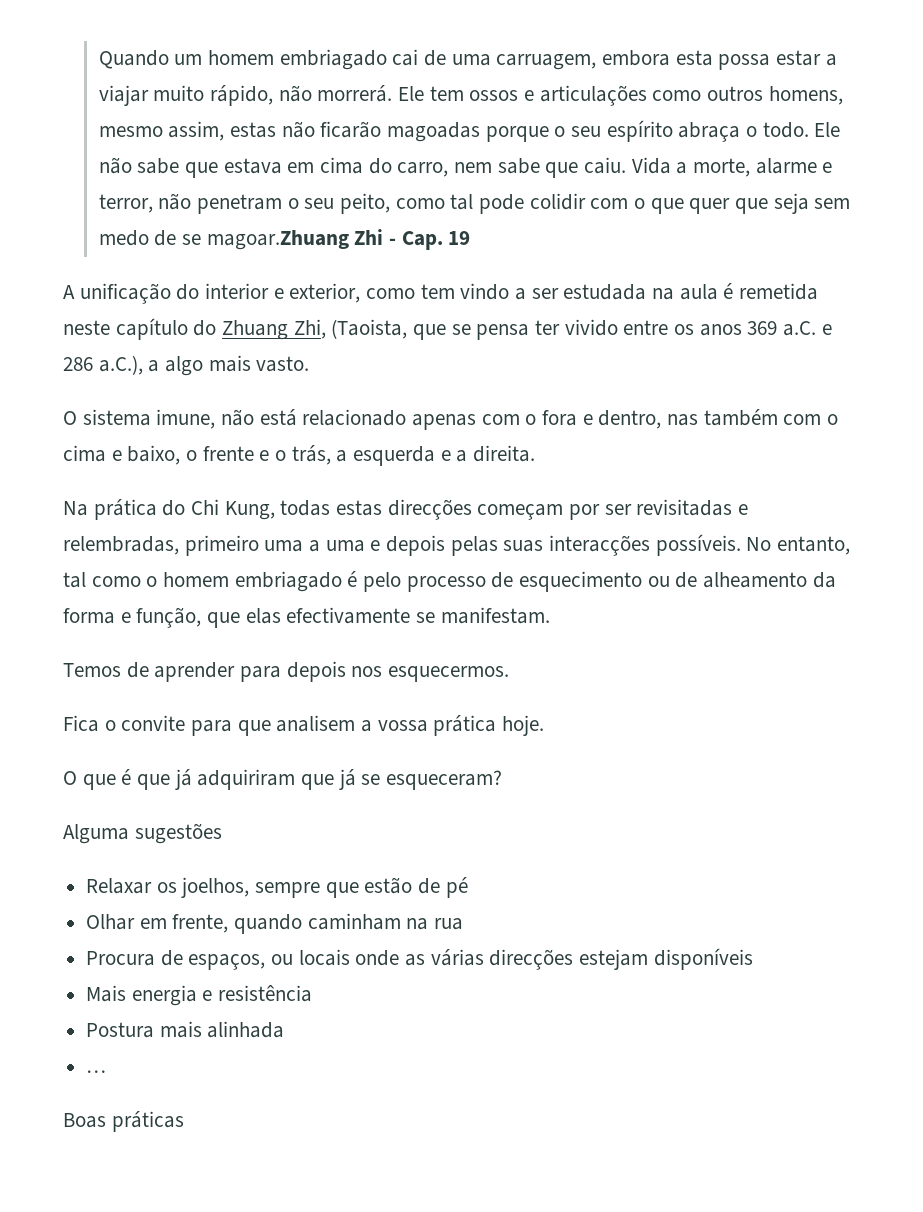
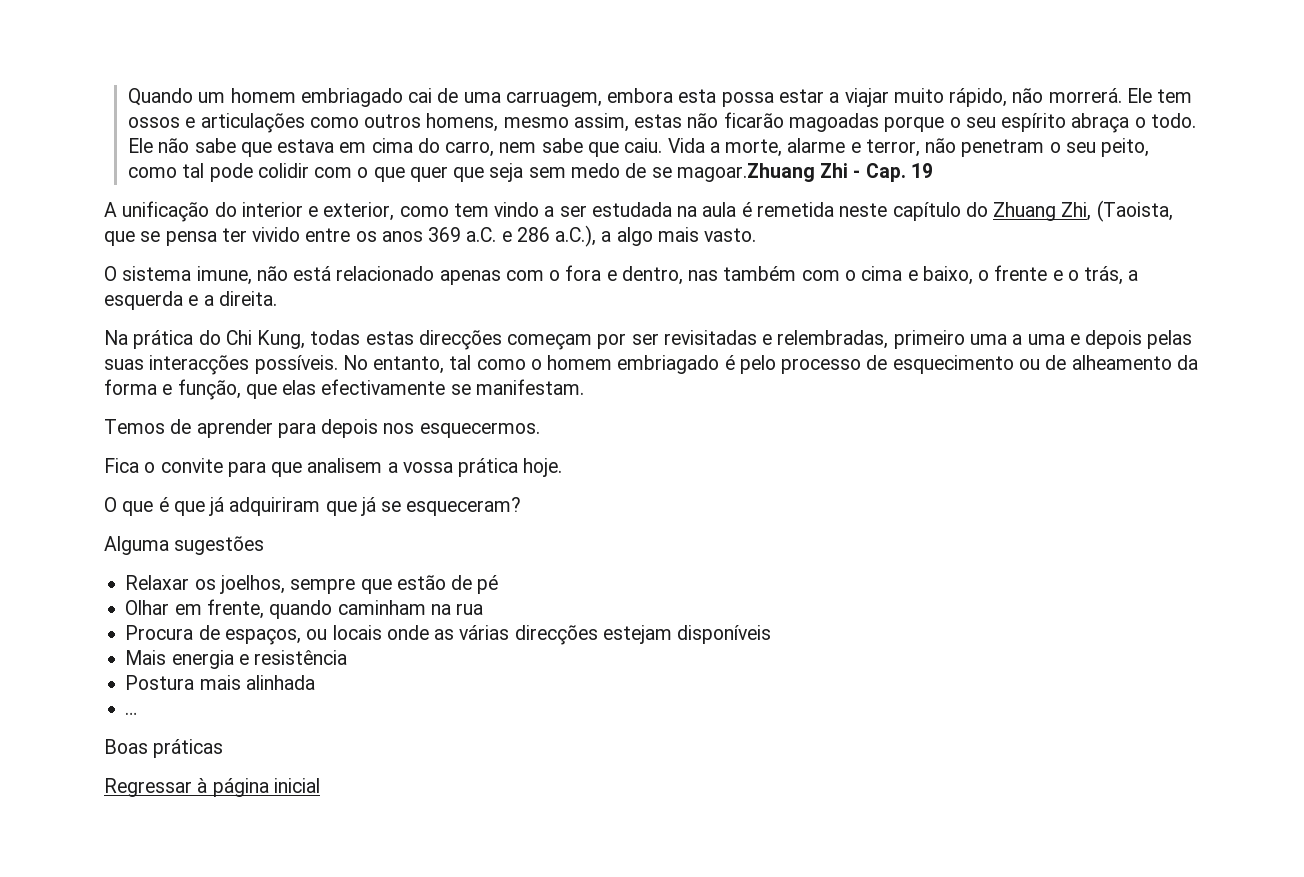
(184, 1121) none -> [104,778,320,797] // Regressar à página inicial

